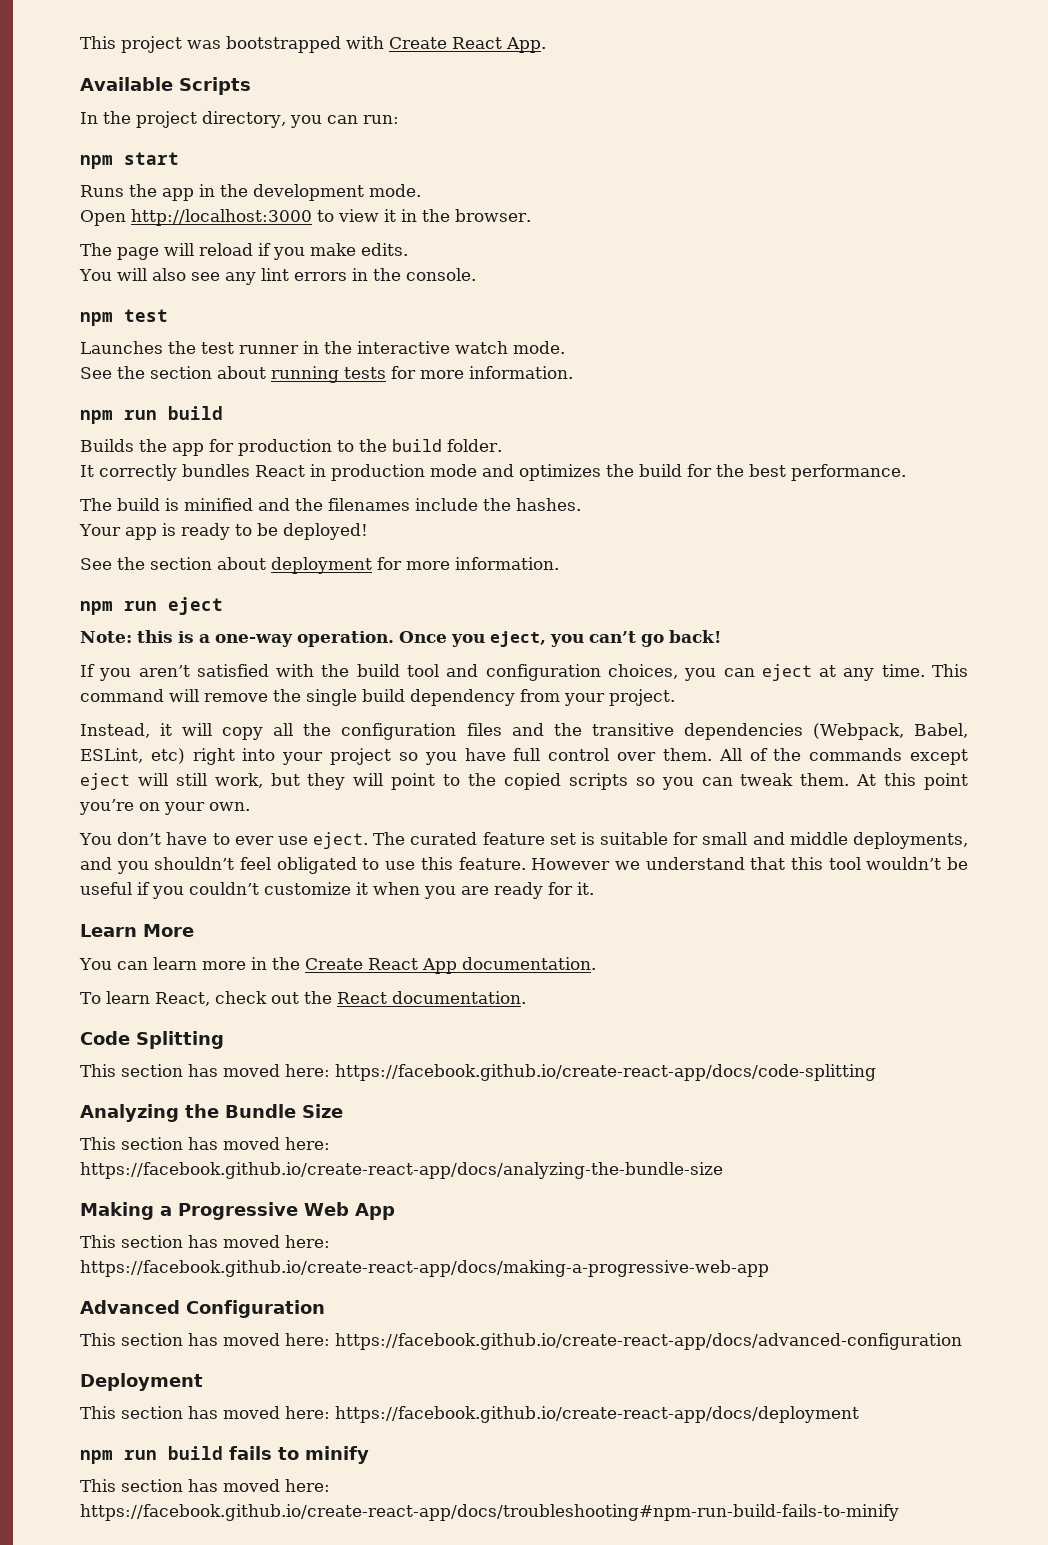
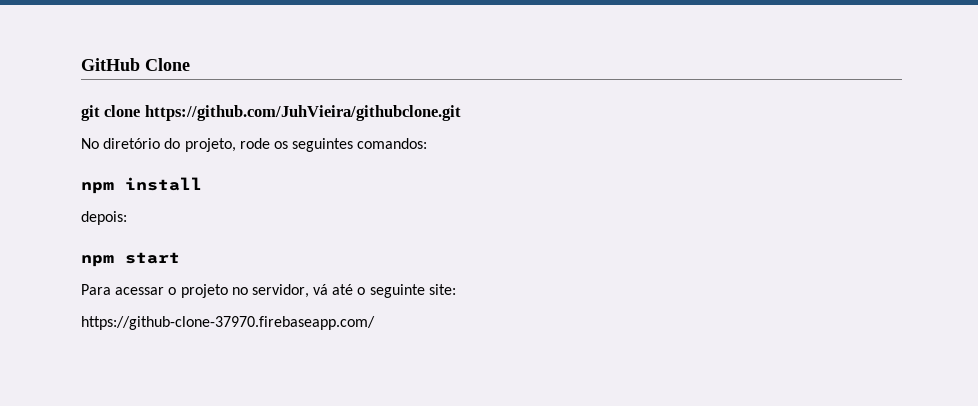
[80,36,546,53] [80,77,251,95] [80,111,399,128] [80,152,179,169] [80,184,421,201] [80,209,531,226] [80,243,408,260] [79,268,476,285] [80,309,168,326] [80,341,565,354] [80,366,573,383] [80,406,223,424] [80,439,502,456] [80,464,906,481] [80,498,581,511] [79,523,368,540] [80,557,559,574] [80,597,223,615] [80,630,721,647] [80,664,968,681] [80,689,675,706] [80,723,968,740] [80,748,969,765] [80,773,969,790] [79,799,250,815] [79,832,968,849] [80,857,968,874] [80,882,594,899] [80,924,194,937] [79,957,596,974] [80,991,526,1006] [80,1031,224,1049] [80,1064,876,1081] [80,1104,343,1122] [80,1137,330,1150] [80,1162,723,1179] [80,1202,395,1220] [80,1235,330,1248] [80,1260,769,1277] [80,1300,325,1318] [80,1333,962,1350] [80,1373,203,1391] [80,1406,859,1423] [80,1446,369,1464] [80,1479,330,1492] [80,1504,899,1521] This project was bootstrapped with Create React App. // Available Scripts // In the project directory, you can run: // npm start // Runs the app in the development mode. // Open http://localhost:3000 to view it in the browser. // The page will reload if you make edits. // You will also see any lint errors in the console. // npm test // Launches the test runner in the interactive watch mode. // See the section about running tests for more information. // npm run build // Builds the app for production to the build folder. // It correctly bundles React in production mode and optimizes the build for the best performance. // The build is minified and the filenames include the hashes. // Your app is ready to be deployed! // See the section about deployment for more information. // npm run eject // Note: this is a one-way operation. Once you eject, you can’t go back! // If you aren’t satisfied with the build tool and configuration choices, you can eject at any time. This command will remove the single build dependency from your project. // Instead, it will copy all the configuration files and the transitive dependencies (Webpack, Babel, ESLint, etc) right into your project so you have full control over them. All of the commands except eject will still work, but they will point to the copied scripts so you can tweak them. At this point you’re on your own. // You don’t have to ever use eject. The curated feature set is suitable for small and middle deployments, and you shouldn’t feel obligated to use this feature. However we understand that this tool wouldn’t be useful if you couldn’t customize it when you are ready for it. // Learn More // You can learn more in the Create React App documentation. // To learn React, check out the React documentation. // Code Splitting // This section has moved here: https://facebook.github.io/create-react-app/docs/code-splitting // Analyzing the Bundle Size // This section has moved here: https://facebook.github.io/create-react-app/docs/analyzing-the-bundle-size // Making a Progressive Web App // This section has moved here: https://facebook.github.io/create-react-app/docs/making-a-progressive-web-app // Advanced Configuration // This section has moved here: https://facebook.github.io/create-react-app/docs/advanced-configuration // Deployment // This section has moved here: https://facebook.github.io/create-react-app/docs/deployment // npm run build fails to minify // This section has moved here: https://facebook.github.io/create-react-app/docs/troubleshooting#npm-run-build-fails-to-minify -> [81,58,190,71] [81,105,461,121] [81,138,428,152] [81,177,202,194] [81,211,127,225] [81,252,180,267] [81,284,456,298] [81,316,375,330] GitHub Clone // git clone https://github.com/JuhVieira/githubclone.git // No diretório do projeto, rode os seguintes comandos: // npm install // depois: // npm start // Para acessar o projeto no servidor, vá até o seguinte site: // https://github-clone-37970.firebaseapp.com/

